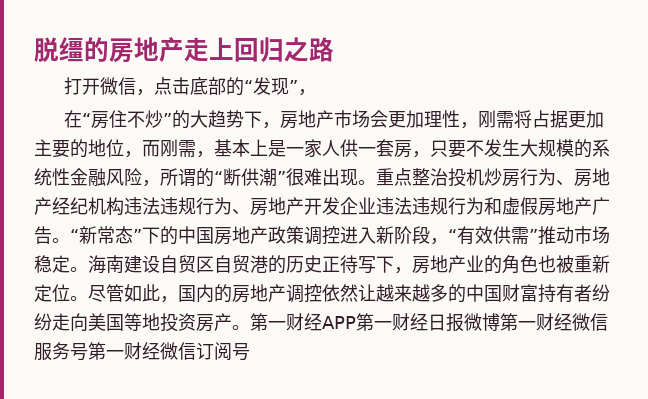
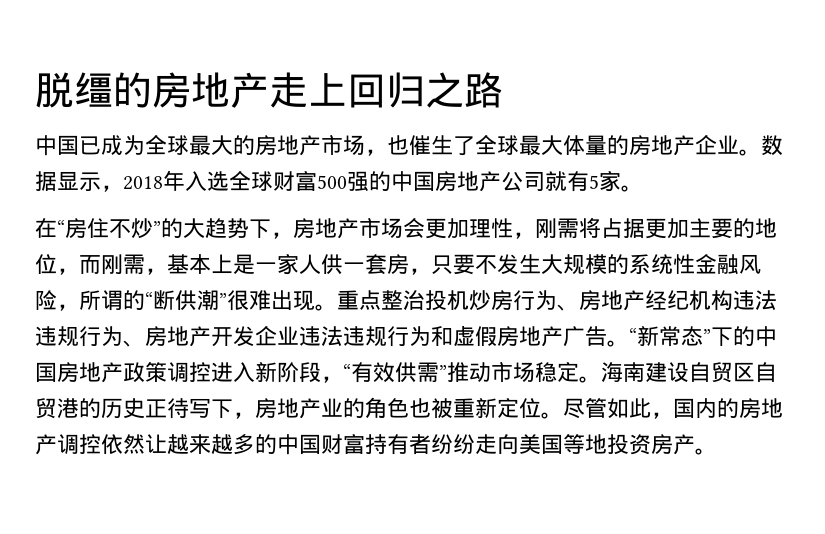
[64,77,317,96] 打开微信，点击底部的“发现”， -> [35,135,783,156] [35,170,643,192] 中国已成为全球最大的房地产市场，也催生了全球最大体量的房地产企业。数据显示，2018年入选全球财富500强的中国房地产公司就有5家。
[250,313,608,332] [34,342,250,361] 第一财经APP第一财经日报微博第一财经微信服务号第一财经微信订阅号 -> (717, 451) none

